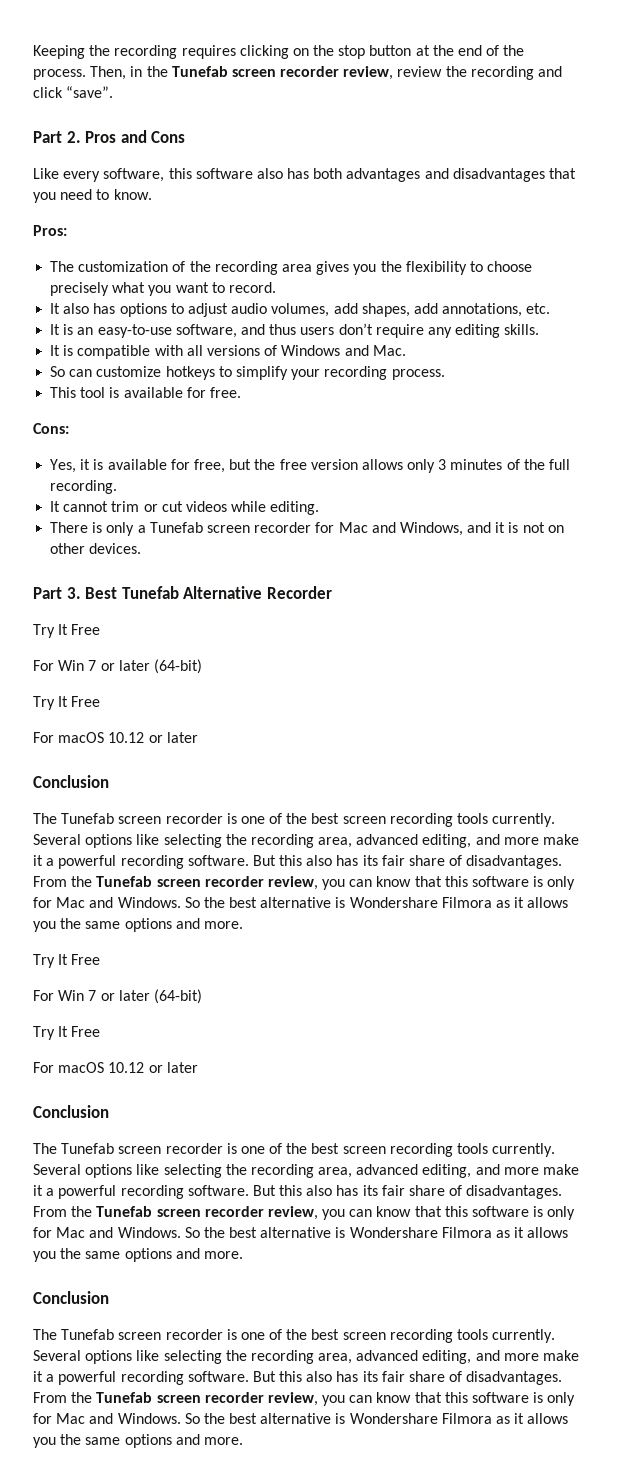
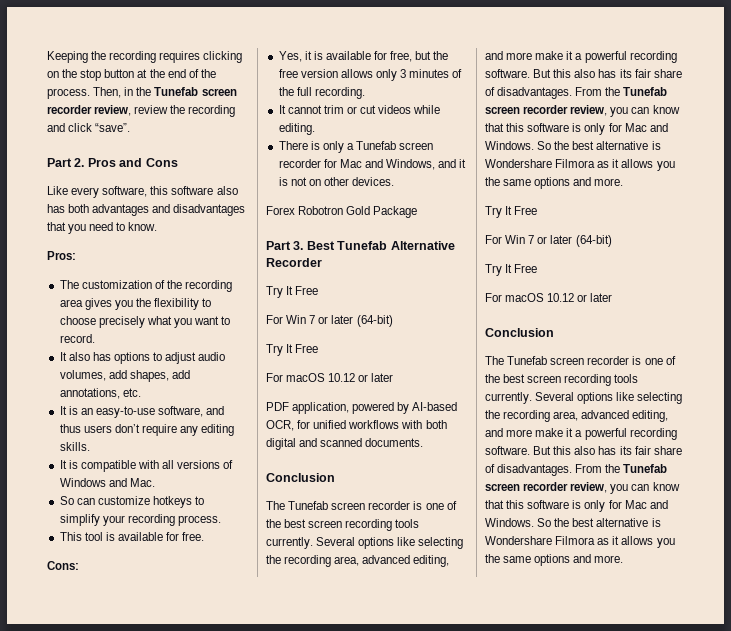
(142, 548) none -> [266,206,418,218] // Forex Robotron Gold Package
(198, 737) none -> [266,402,458,414] [266,420,447,431] [266,438,424,450] // PDF application, powered by AI-based OCR, for unified workflows with both digital and scanned documents.
[33,1291,109,1304] [33,1329,556,1343] [33,1350,580,1364] [33,1371,563,1385] [33,1392,576,1406] [33,1413,569,1424] [33,1434,243,1448] // Conclusion // The Tunefab screen recorder is one of the best screen recording tools currently. Several options like selecting the recording area, advanced editing, and more make it a powerful recording software. But this also has its fair share of disadvantages. From the Tunefab screen recorder review, you can know that this software is only for Mac and Windows. So the best alternative is Wondershare Filmora as it allows you the same options and more. -> (624, 559) none

